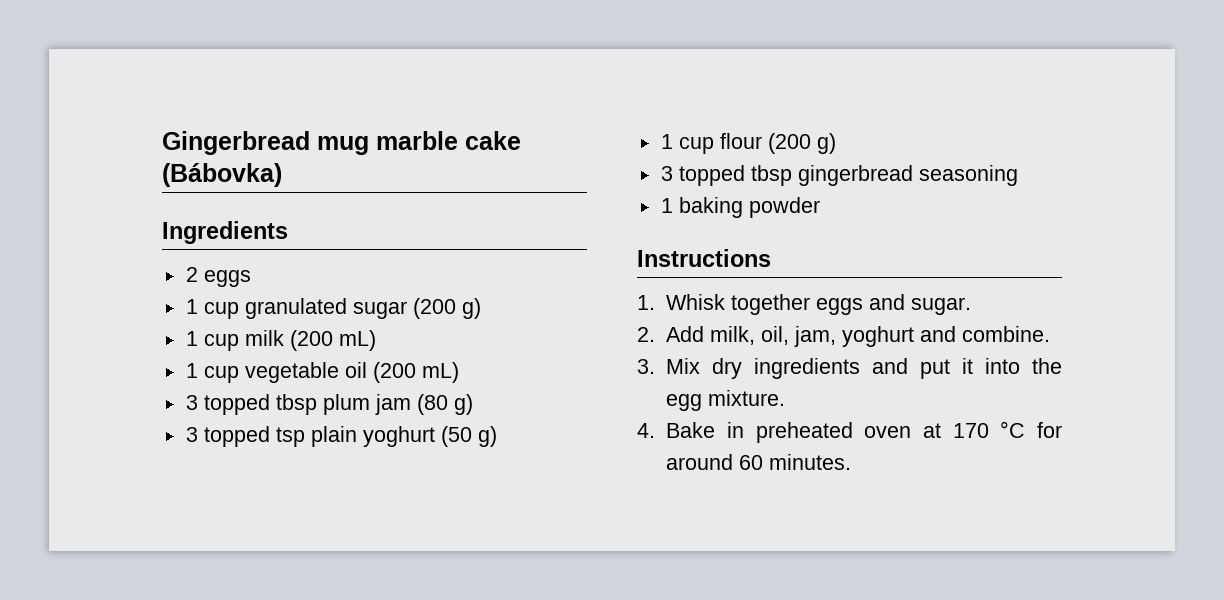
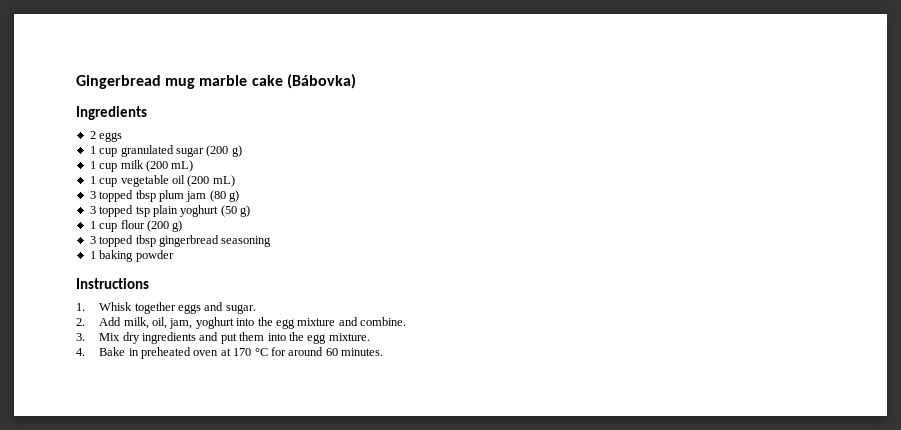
(915, 336) none -> [236,317,336,329] into the egg mixture
[962,358,974,374] it -> [239,332,265,341] them

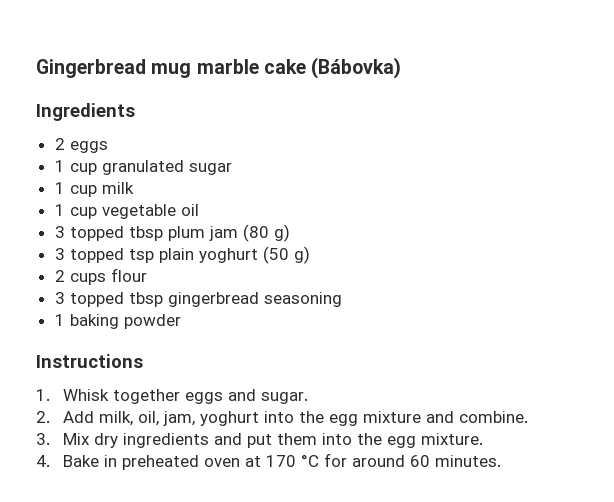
[206,145,242,157] (200 g) -> (232, 169) none
[145,160,194,172] (200 mL) -> (134, 188) none
[187,175,235,187] (200 mL) -> (199, 210) none
[89,221,118,232] 1 cup -> [54,270,106,285] 2 cups
[146,220,183,232] (200 g) -> (147, 275) none

